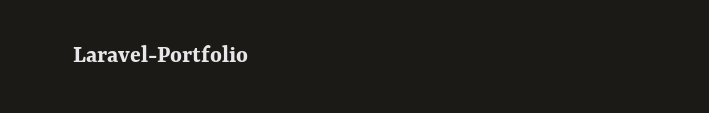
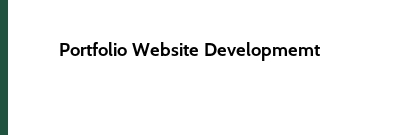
[73,45,248,62] Laravel-Portfolio -> [59,42,320,61] Portfolio Website Developmemt

